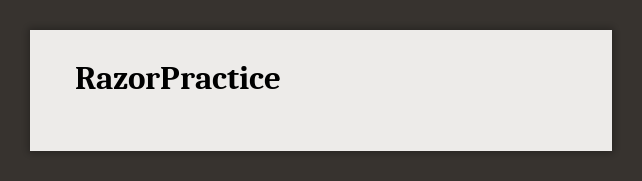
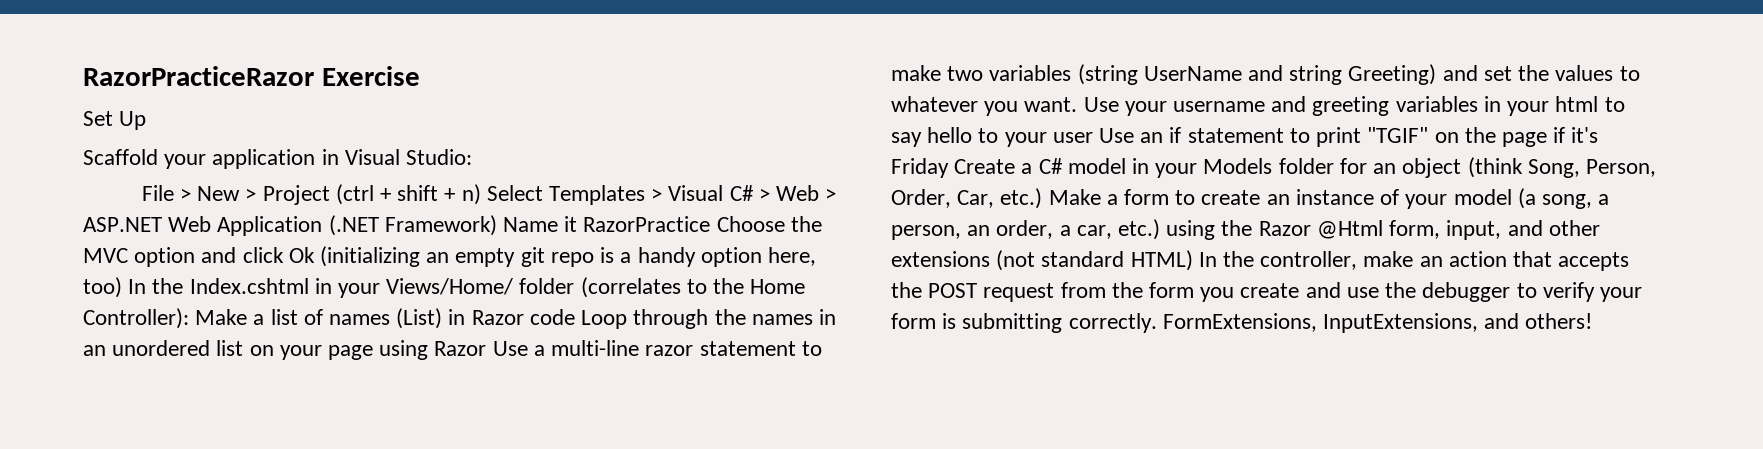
[75,66,281,89] RazorPractice -> [83,66,420,86] [83,111,147,130] [83,149,473,169] [141,184,837,205] [83,215,822,236] [83,246,816,267] [83,277,806,298] [83,308,836,329] [83,340,822,360] [891,64,1640,85] [891,96,1625,116] [891,127,1599,147] [891,157,1656,178] [891,188,1610,209] [891,219,1600,240] [891,250,1630,271] [891,282,1642,302] [891,313,1593,333] RazorPracticeRazor Exercise // Set Up // Scaffold your application in Visual Studio: // File > New > Project (ctrl + shift + n) Select Templates > Visual C# > Web > ASP.NET Web Application (.NET Framework) Name it RazorPractice Choose the MVC option and click Ok (initializing an empty git repo is a handy option here, too) In the Index.cshtml in your Views/Home/ folder (correlates to the Home Controller): Make a list of names (List) in Razor code Loop through the names in an unordered list on your page using Razor Use a multi-line razor statement to make two variables (string UserName and string Greeting) and set the values to whatever you want. Use your username and greeting variables in your html to say hello to your user Use an if statement to print "TGIF" on the page if it's Friday Create a C# model in your Models folder for an object (think Song, Person, Order, Car, etc.) Make a form to create an instance of your model (a song, a person, an order, a car, etc.) using the Razor @Html form, input, and other extensions (not standard HTML) In the controller, make an action that accepts the POST request from the form you create and use the debugger to verify your form is submitting correctly. FormExtensions, InputExtensions, and others!

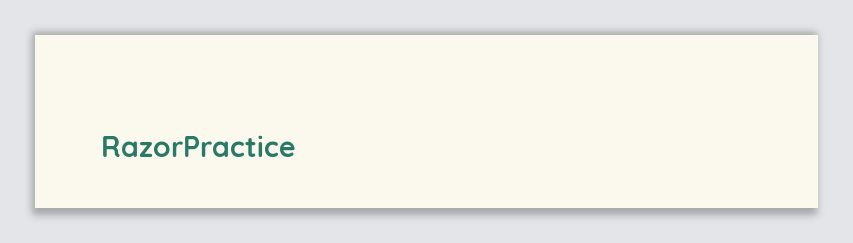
[83,66,420,86] [83,111,147,130] [83,149,473,169] [141,184,837,205] [83,215,822,236] [83,246,816,267] [83,277,806,298] [83,308,836,329] [83,340,822,360] [891,64,1640,85] [891,96,1625,116] [891,127,1599,147] [891,157,1656,178] [891,188,1610,209] [891,219,1600,240] [891,250,1630,271] [891,282,1642,302] [891,313,1593,333] RazorPracticeRazor Exercise // Set Up // Scaffold your application in Visual Studio: // File > New > Project (ctrl + shift + n) Select Templates > Visual C# > Web > ASP.NET Web Application (.NET Framework) Name it RazorPractice Choose the MVC option and click Ok (initializing an empty git repo is a handy option here, too) In the Index.cshtml in your Views/Home/ folder (correlates to the Home Controller): Make a list of names (List) in Razor code Loop through the names in an unordered list on your page using Razor Use a multi-line razor statement to make two variables (string UserName and string Greeting) and set the values to whatever you want. Use your username and greeting variables in your html to say hello to your user Use an if statement to print "TGIF" on the page if it's Friday Create a C# model in your Models folder for an object (think Song, Person, Order, Car, etc.) Make a form to create an instance of your model (a song, a person, an order, a car, etc.) using the Razor @Html form, input, and other extensions (not standard HTML) In the controller, make an action that accepts the POST request from the form you create and use the debugger to verify your form is submitting correctly. FormExtensions, InputExtensions, and others! -> [101,135,296,157] RazorPractice

